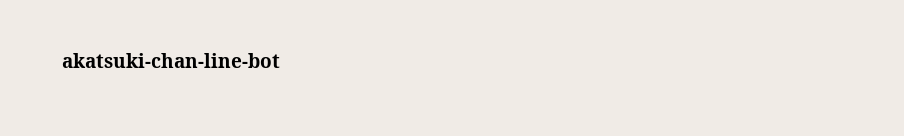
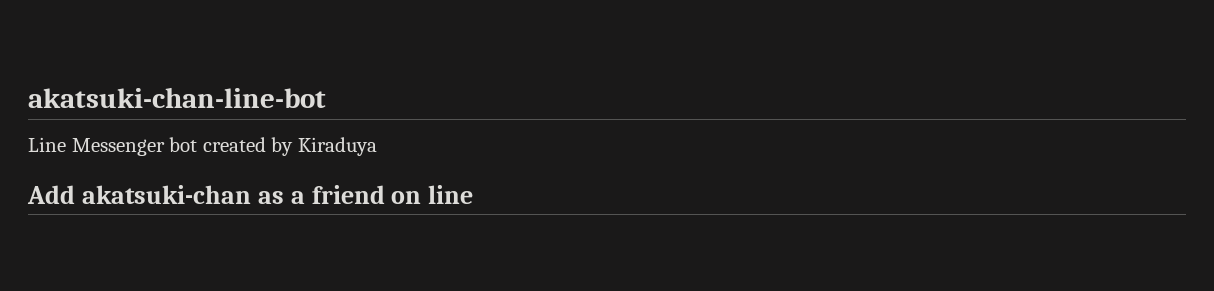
(280, 60) none -> [28,137,377,156] [27,185,474,204] // Line Messenger bot created by Kiraduya // Add akatsuki-chan as a friend on line

